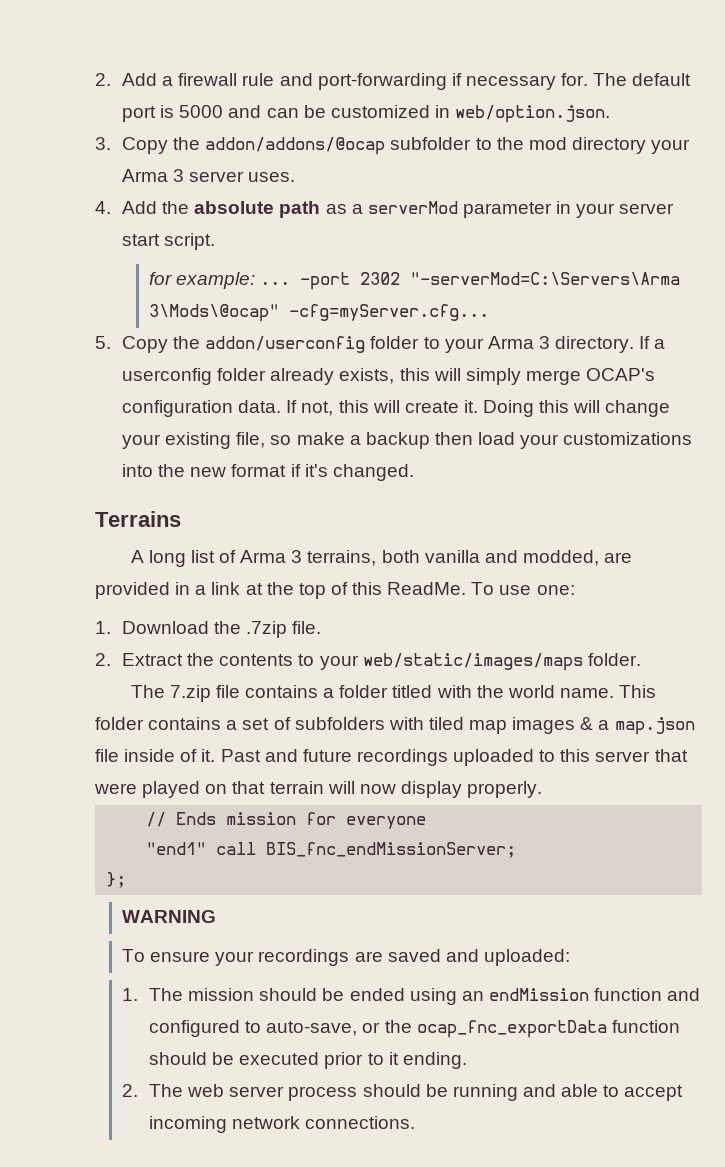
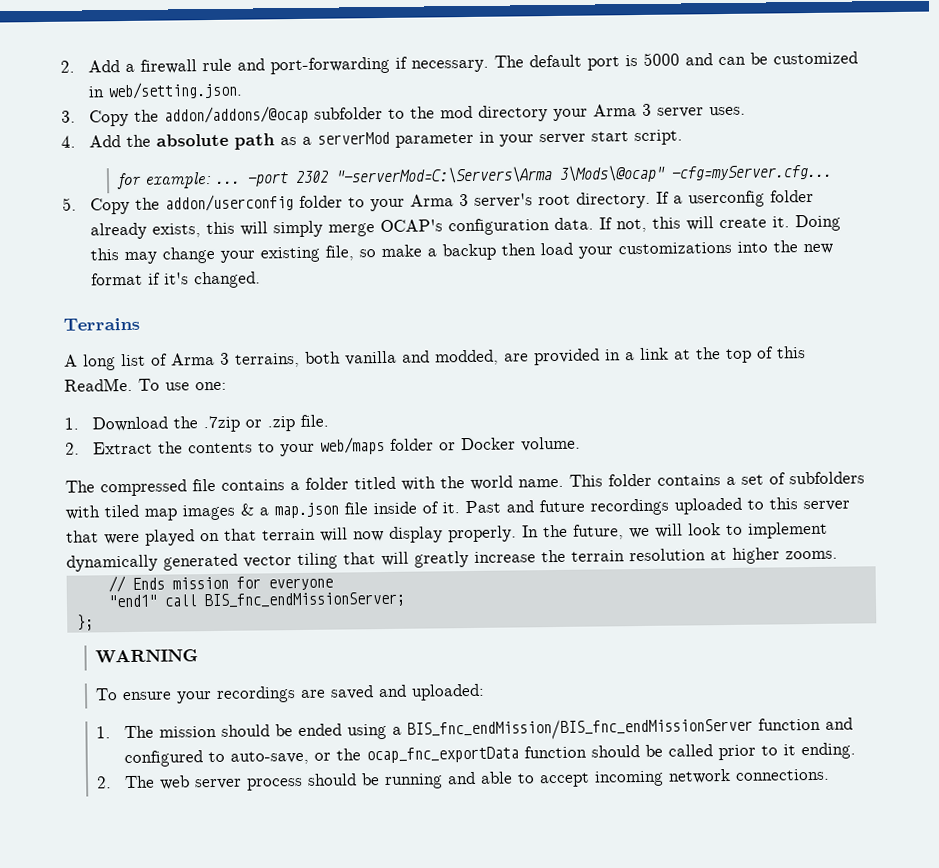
[465,73,589,90] necessary for. -> [411,59,490,73] necessary.
[455,105,611,123] web/option.json. -> [108,81,244,100] web/setting.json.
(550, 342) none -> [474,193,572,208] server's root
[573,400,601,413] will -> [124,251,158,265] may
(288, 629) none -> [245,416,296,432] or .zip
[362,653,641,671] [130,685,211,702] web/static/images/maps folder. // The 7.zip -> [320,436,582,455] [65,479,187,497] web/maps folder or Docker volume. // The compressed
(543, 789) none -> [522,521,828,540] [66,547,838,572] In the future, we will look to implement dynamically generated vector tiling that will greatly increase the terrain resolution at higher zooms.
[461,988,589,1001] an endMission -> [392,717,754,741] a BIS_fnc_endMission/BIS_fnc_endMissionServer
[239,1052,320,1065] executed -> [668,744,714,757] called

